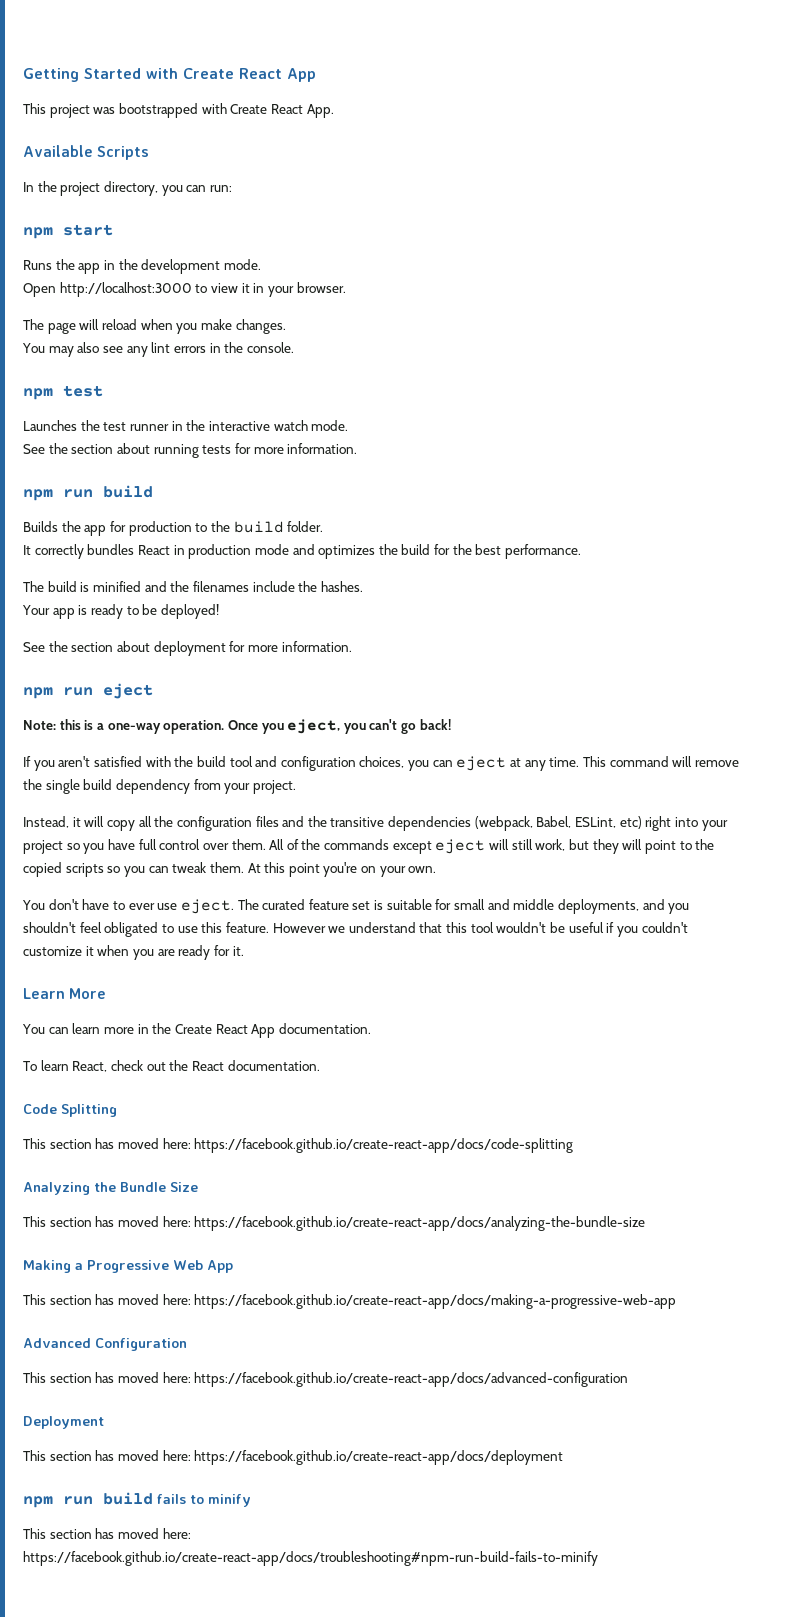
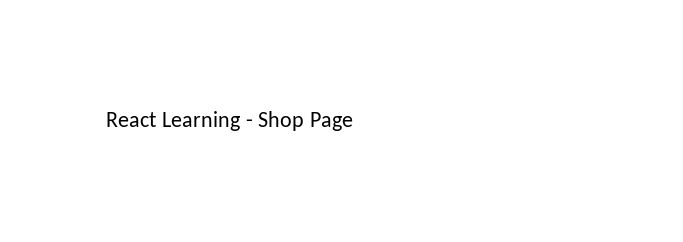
[23,68,316,82] [23,103,334,118] [23,145,150,160] [23,181,232,196] [23,224,113,239] [23,259,261,274] [23,282,346,297] [23,319,286,334] [22,342,294,357] [23,385,103,400] [23,420,349,431] [23,443,358,458] [23,485,153,501] [23,521,324,536] [23,544,582,559] [23,581,363,592] [22,604,219,619] [23,641,352,656] [23,683,153,699] [23,719,451,734] [23,756,739,771] [23,779,296,794] [23,816,728,831] [23,839,715,854] [23,862,437,877] [22,899,690,914] [23,922,688,937] [23,945,244,960] [23,988,107,999] [22,1023,371,1038] [23,1060,320,1072] [23,1104,117,1117] [23,1138,574,1153] [23,1182,198,1195] [23,1216,646,1231] [23,1260,233,1273] [23,1294,677,1309] [23,1338,187,1351] [23,1372,629,1387] [23,1416,104,1429] [23,1450,564,1465] [23,1492,251,1508] [23,1528,191,1539] [23,1551,598,1566] Getting Started with Create React App // This project was bootstrapped with Create React App. // Available Scripts // In the project directory, you can run: // npm start // Runs the app in the development mode. // Open http://localhost:3000 to view it in your browser. // The page will reload when you make changes. // You may also see any lint errors in the console. // npm test // Launches the test runner in the interactive watch mode. // See the section about running tests for more information. // npm run build // Builds the app for production to the build folder. // It correctly bundles React in production mode and optimizes the build for the best performance. // The build is minified and the filenames include the hashes. // Your app is ready to be deployed! // See the section about deployment for more information. // npm run eject // Note: this is a one-way operation. Once you eject, you can't go back! // If you aren't satisfied with the build tool and configuration choices, you can eject at any time. This command will remove the single build dependency from your project. // Instead, it will copy all the configuration files and the transitive dependencies (webpack, Babel, ESLint, etc) right into your project so you have full control over them. All of the commands except eject will still work, but they will point to the copied scripts so you can tweak them. At this point you're on your own. // You don't have to ever use eject. The curated feature set is suitable for small and middle deployments, and you shouldn't feel obligated to use this feature. However we understand that this tool wouldn't be useful if you couldn't customize it when you are ready for it. // Learn More // You can learn more in the Create React App documentation. // To learn React, check out the React documentation. // Code Splitting // This section has moved here: https://facebook.github.io/create-react-app/docs/code-splitting // Analyzing the Bundle Size // This section has moved here: https://facebook.github.io/create-react-app/docs/analyzing-the-bundle-size // Making a Progressive Web App // This section has moved here: https://facebook.github.io/create-react-app/docs/making-a-progressive-web-app // Advanced Configuration // This section has moved here: https://facebook.github.io/create-react-app/docs/advanced-configuration // Deployment // This section has moved here: https://facebook.github.io/create-react-app/docs/deployment // npm run build fails to minify // This section has moved here: https://facebook.github.io/create-react-app/docs/troubleshooting#npm-run-build-fails-to-minify -> [106,111,354,131] React Learning - Shop Page

